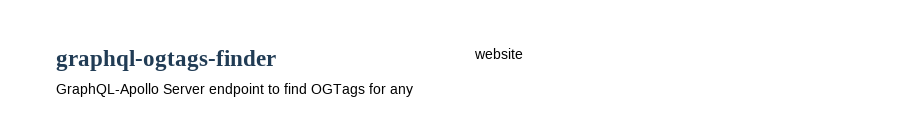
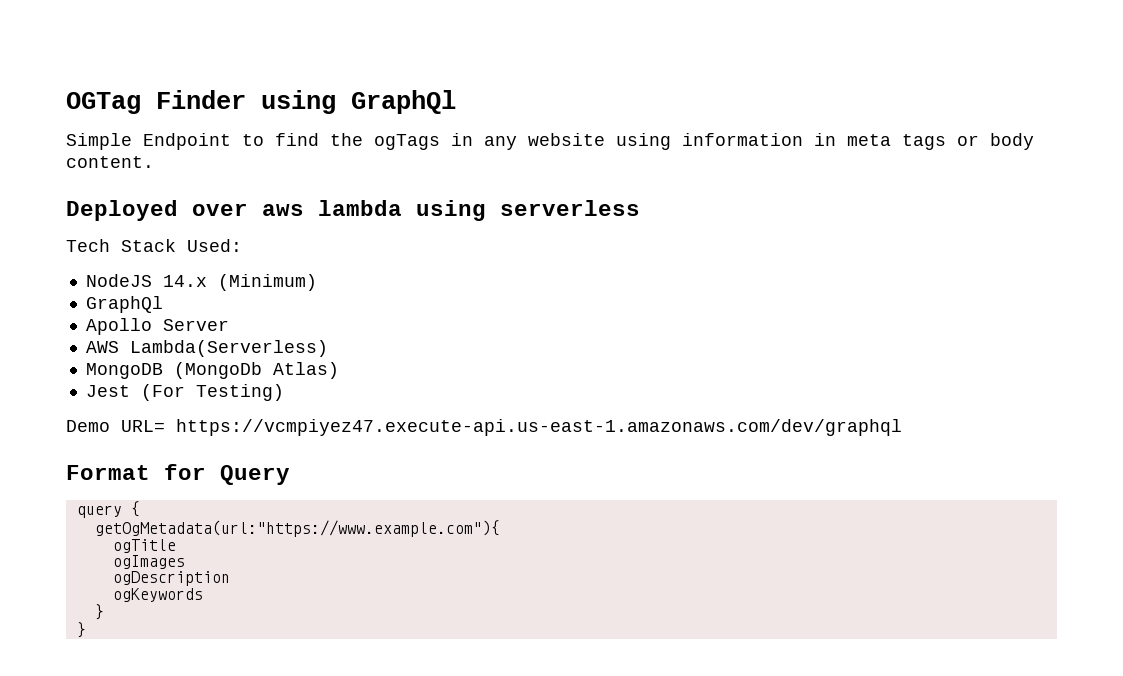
[56,50,276,71] [56,83,413,97] [474,48,523,59] graphql-ogtags-finder // GraphQL-Apollo Server endpoint to find OGTags for any website -> [66,90,456,114] [66,133,1034,150] [66,156,154,168] [66,200,640,221] [66,239,242,252] [85,274,317,291] [85,296,163,313] [85,318,229,335] [85,340,328,357] [85,362,339,379] [85,384,284,401] [66,419,902,436] [66,464,290,485] [76,501,140,518] [94,520,500,537] [112,539,176,553] [112,555,185,569] [112,571,230,586] [112,588,203,602] [94,604,104,620] [76,622,86,638] OGTag Finder using GraphQl // Simple Endpoint to find the ogTags in any website using information in meta tags or body content. // Deployed over aws lambda using serverless // Tech Stack Used: // NodeJS 14.x (Minimum) // GraphQl // Apollo Server // AWS Lambda(Serverless) // MongoDB (MongoDb Atlas) // Jest (For Testing) // Demo URL= https://vcmpiyez47.execute-api.us-east-1.amazonaws.com/dev/graphql // Format for Query // query { // getOgMetadata(url:"https://www.example.com"){ // ogTitle // ogImages // ogDescription // ogKeywords // } // }

